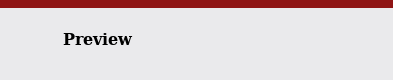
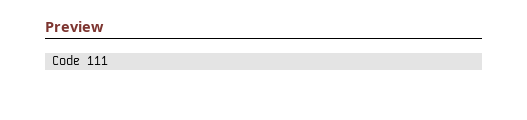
(133, 39) none -> [51,55,108,65] // Code 111

